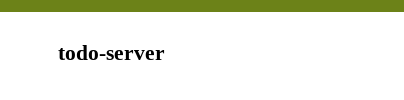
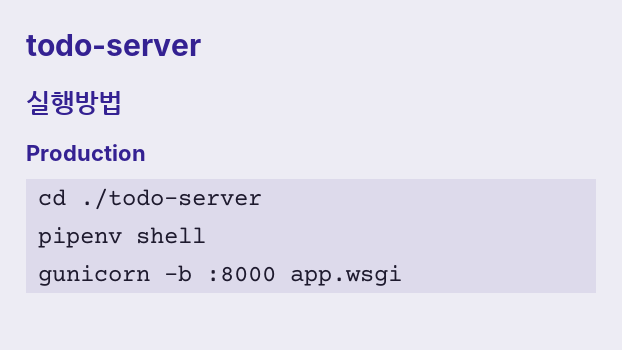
(165, 52) none -> [26,91,122,115] [26,144,146,161] [38,188,262,210] [38,227,206,248] [38,265,402,286] // 실행방법 // Production // cd ./todo-server // pipenv shell // gunicorn -b :8000 app.wsgi

